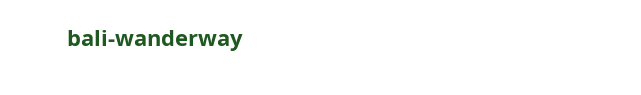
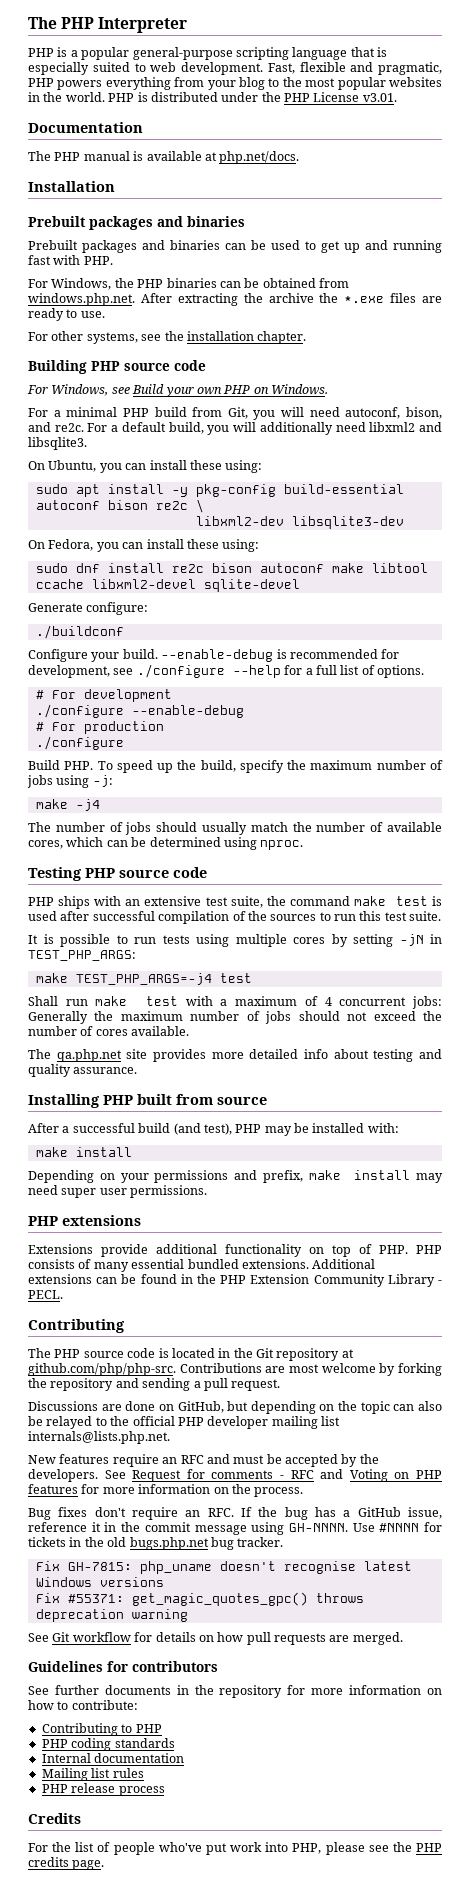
[67,30,243,51] bali-wanderway -> [28,17,188,33] [28,47,387,60] [28,62,442,75] [28,77,442,90] [28,92,397,102] [28,122,143,133] [28,151,300,164] [28,181,115,192] [28,216,245,230] [28,240,442,253] [28,255,113,265] [28,278,349,290] [28,293,442,306] [28,308,105,321] [28,331,307,344] [28,360,206,374] [27,384,328,397] [28,407,442,420] [28,422,443,435] [28,437,87,450] [28,460,263,473] [35,484,404,497] [35,499,204,513] [195,516,404,529] [28,539,260,552] [35,563,428,573] [35,579,300,592] [28,602,149,615] [35,625,124,639] [28,649,400,662] [28,664,424,678] [35,689,172,702] [35,704,244,718] [35,721,164,734] [35,736,124,750] [28,760,443,773] [27,775,113,788] [35,799,100,811] [28,822,443,835] [28,837,304,850] [28,867,207,881] [28,896,443,909] [28,911,442,924] [28,934,442,947] [28,950,136,961] [35,973,252,985] [28,996,442,1009] [28,1011,443,1024] [28,1026,190,1036] [28,1049,443,1062] [28,1064,138,1077] [28,1094,267,1108] [28,1123,399,1136] [35,1147,132,1157] [28,1170,443,1183] [28,1185,208,1198] [28,1215,141,1226] [28,1244,442,1257] [28,1259,376,1272] [28,1274,442,1287] [28,1290,63,1299] [28,1319,125,1333] [28,1348,354,1361] [28,1363,443,1376] [28,1378,281,1391] [28,1401,442,1414] [28,1416,340,1429] [28,1431,170,1444] [28,1454,379,1467] [28,1469,443,1482] [28,1484,304,1497] [28,1507,442,1520] [28,1522,442,1535] [28,1537,284,1550] [35,1561,412,1574] [35,1577,164,1587] [35,1592,364,1606] [35,1609,188,1622] [28,1632,403,1645] [28,1661,218,1672] [28,1685,443,1698] [28,1700,138,1710] [41,1723,162,1736] [41,1738,175,1751] [41,1753,185,1763] [41,1768,144,1781] [41,1783,165,1796] [28,1813,81,1824] [28,1842,442,1855] [28,1857,105,1870] The PHP Interpreter // PHP is a popular general-purpose scripting language that is especially suited to web development. Fast, flexible and pragmatic, PHP powers everything from your blog to the most popular websites in the world. PHP is distributed under the PHP License v3.01. // Documentation // The PHP manual is available at php.net/docs. // Installation // Prebuilt packages and binaries // Prebuilt packages and binaries can be used to get up and running fast with PHP. // For Windows, the PHP binaries can be obtained from windows.php.net. After extracting the archive the *.exe files are ready to use. // For other systems, see the installation chapter. // Building PHP source code // For Windows, see Build your own PHP on Windows. // For a minimal PHP build from Git, you will need autoconf, bison, and re2c. For a default build, you will additionally need libxml2 and libsqlite3. // On Ubuntu, you can install these using: // sudo apt install -y pkg-config build-essential autoconf bison re2c \ // libxml2-dev libsqlite3-dev // On Fedora, you can install these using: // sudo dnf install re2c bison autoconf make libtool ccache libxml2-devel sqlite-devel // Generate configure: // ./buildconf // Configure your build. --enable-debug is recommended for development, see ./configure --help for a full list of options. // # For development // ./configure --enable-debug // # For production // ./configure // Build PHP. To speed up the build, specify the maximum number of jobs using -j: // make -j4 // The number of jobs should usually match the number of available cores, which can be determined using nproc. // Testing PHP source code // PHP ships with an extensive test suite, the command make test is used after successful compilation of the sources to run this test suite. // It is possible to run tests using multiple cores by setting -jN in TEST_PHP_ARGS: // make TEST_PHP_ARGS=-j4 test // Shall run make test with a maximum of 4 concurrent jobs: Generally the maximum number of jobs should not exceed the number of cores available. // The qa.php.net site provides more detailed info about testing and quality assurance. // Installing PHP built from source // After a successful build (and test), PHP may be installed with: // make install // Depending on your permissions and prefix, make install may need super user permissions. // PHP extensions // Extensions provide additional functionality on top of PHP. PHP consists of many essential bundled extensions. Additional extensions can be found in the PHP Extension Community Library - PECL. // Contributing // The PHP source code is located in the Git repository at github.com/php/php-src. Contributions are most welcome by forking the repository and sending a pull request. // Discussions are done on GitHub, but depending on the topic can also be relayed to the official PHP developer mailing list internals@lists.php.net. // New features require an RFC and must be accepted by the developers. See Request for comments - RFC and Voting on PHP features for more information on the process. // Bug fixes don't require an RFC. If the bug has a GitHub issue, reference it in the commit message using GH-NNNN. Use #NNNN for tickets in the old bugs.php.net bug tracker. // Fix GH-7815: php_uname doesn't recognise latest Windows versions // Fix #55371: get_magic_quotes_gpc() throws deprecation warning // See Git workflow for details on how pull requests are merged. // Guidelines for contributors // See further documents in the repository for more information on how to contribute: // Contributing to PHP // PHP coding standards // Internal documentation // Mailing list rules // PHP release process // Credits // For the list of people who've put work into PHP, please see the PHP credits page.

